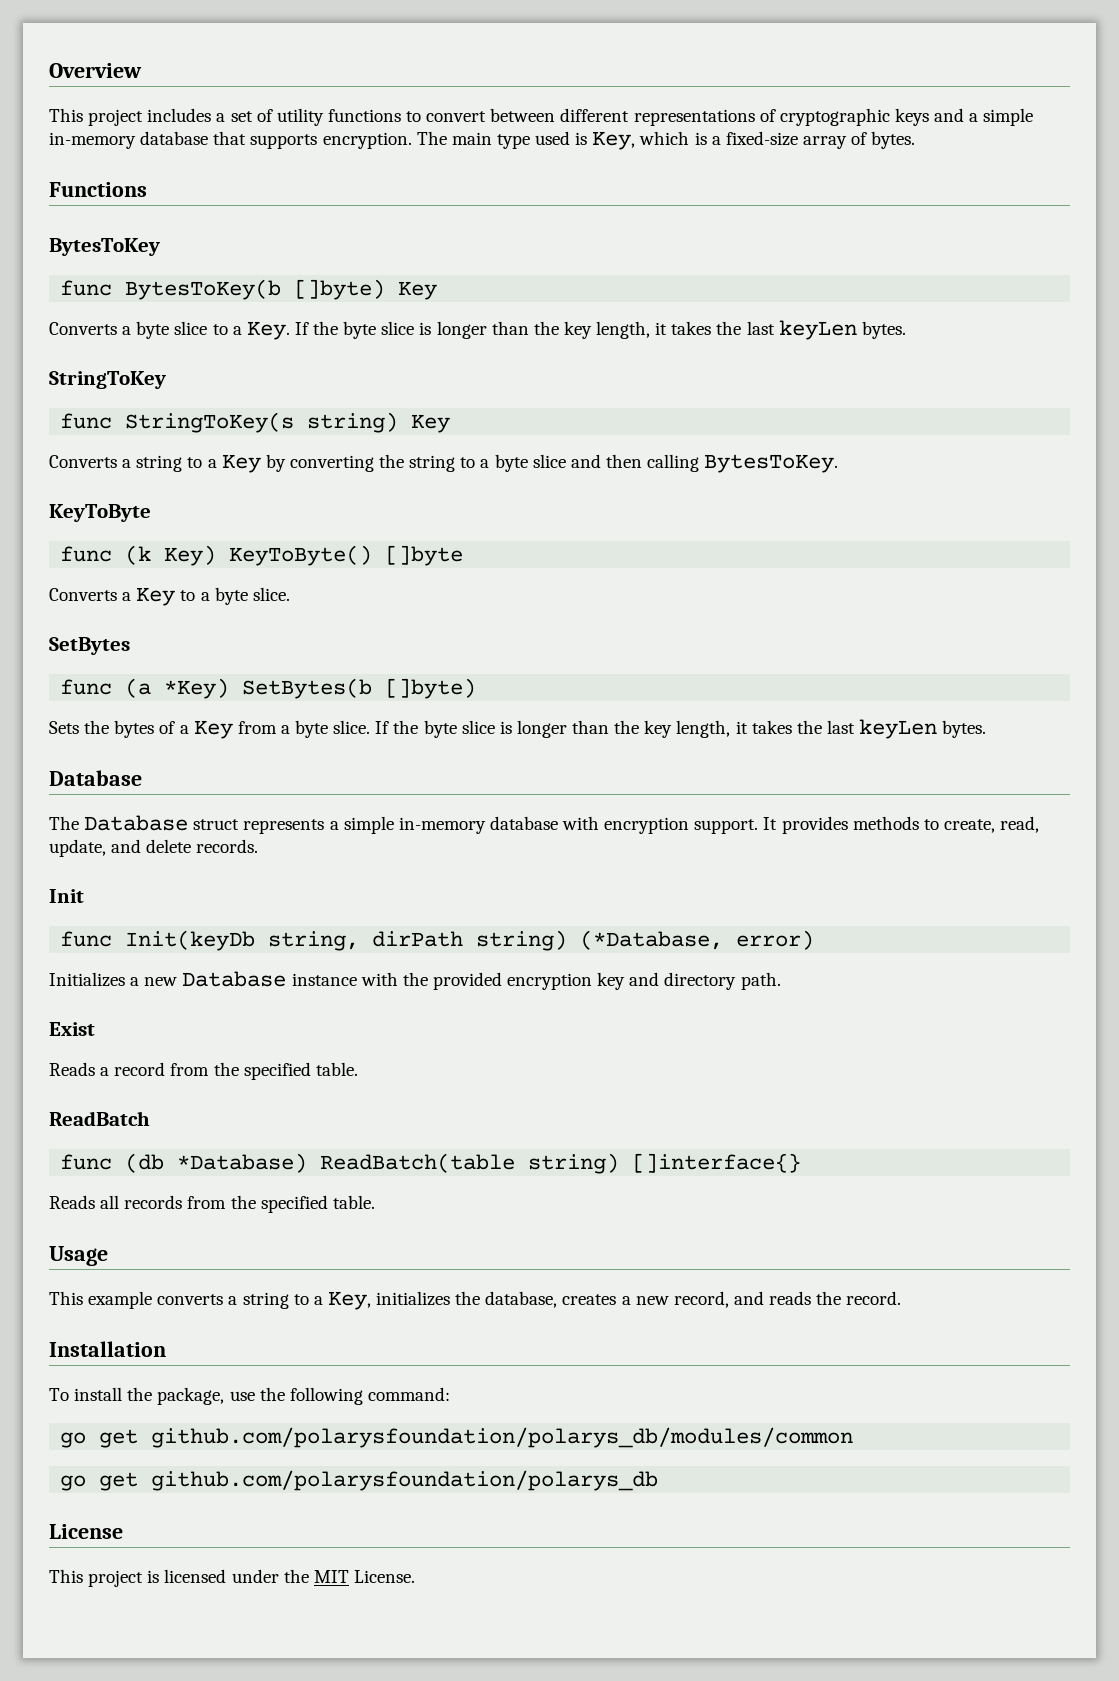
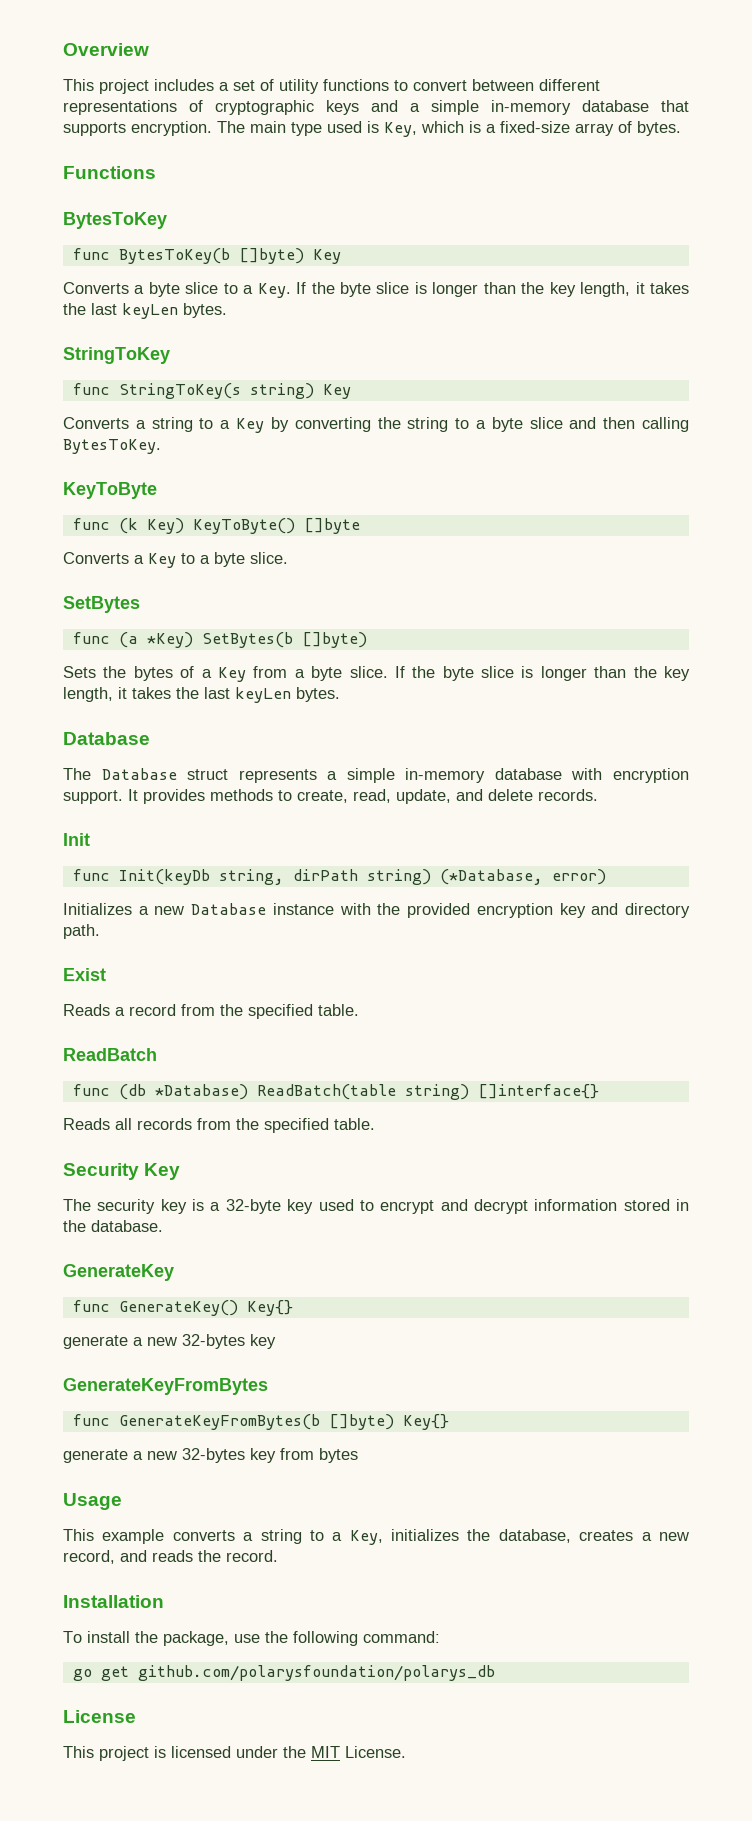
(375, 1202) none -> [63,1163,181,1180] [63,1199,689,1214] [63,1220,163,1232] [63,1264,174,1281] [72,1300,293,1316] [63,1334,276,1349] [63,1378,268,1395] [72,1414,449,1430] [63,1448,358,1463] // Security Key // The security key is a 32-byte key used to encrypt and decrypt information stored in the database. // GenerateKey // func GenerateKey() Key{} // generate a new 32-bytes key // GenerateKeyFromBytes // func GenerateKeyFromBytes(b []byte) Key{} // generate a new 32-bytes key from bytes
[60,1427,854,1448] // go get github.com/polarysfoundation/polarys_db/modules/common -> (440, 1637) none

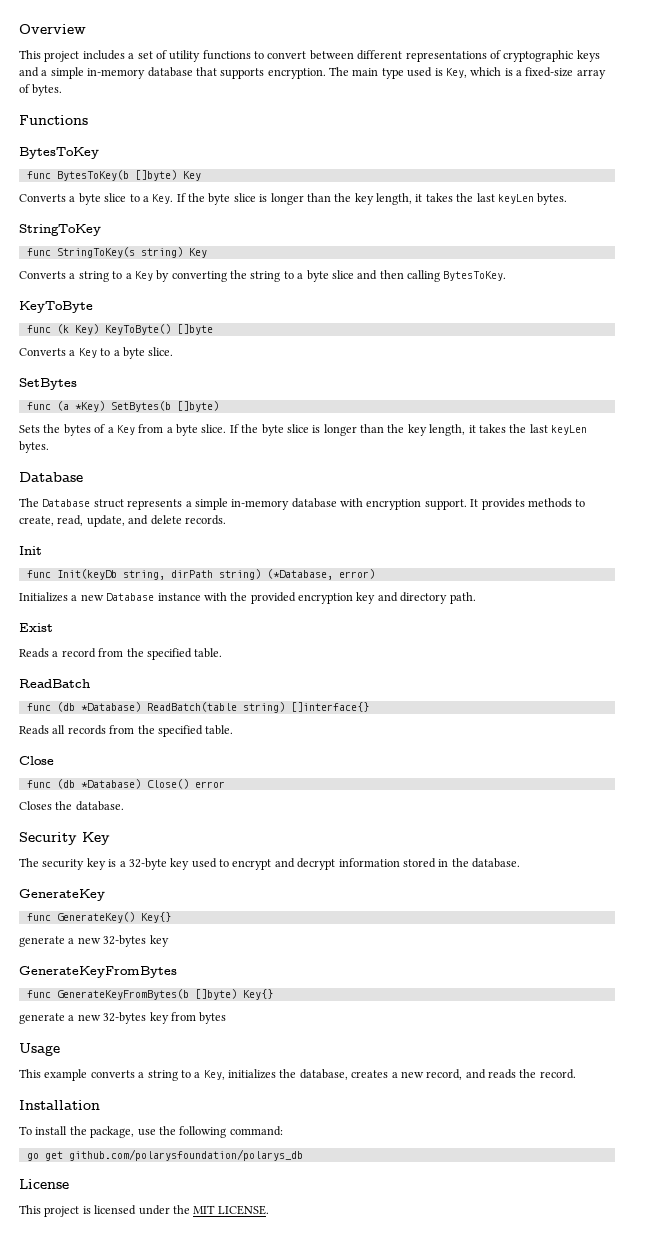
(375, 1124) none -> [19,756,54,765] [26,779,225,789] [19,801,124,811] // Close // func (db *Database) Close() error // Closes the database.
[345,1746,406,1758] License. -> [217,1205,269,1215] LICENSE.

